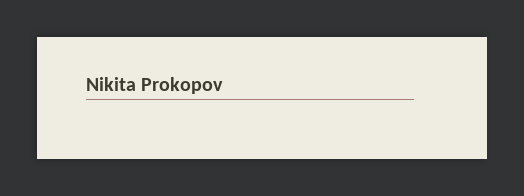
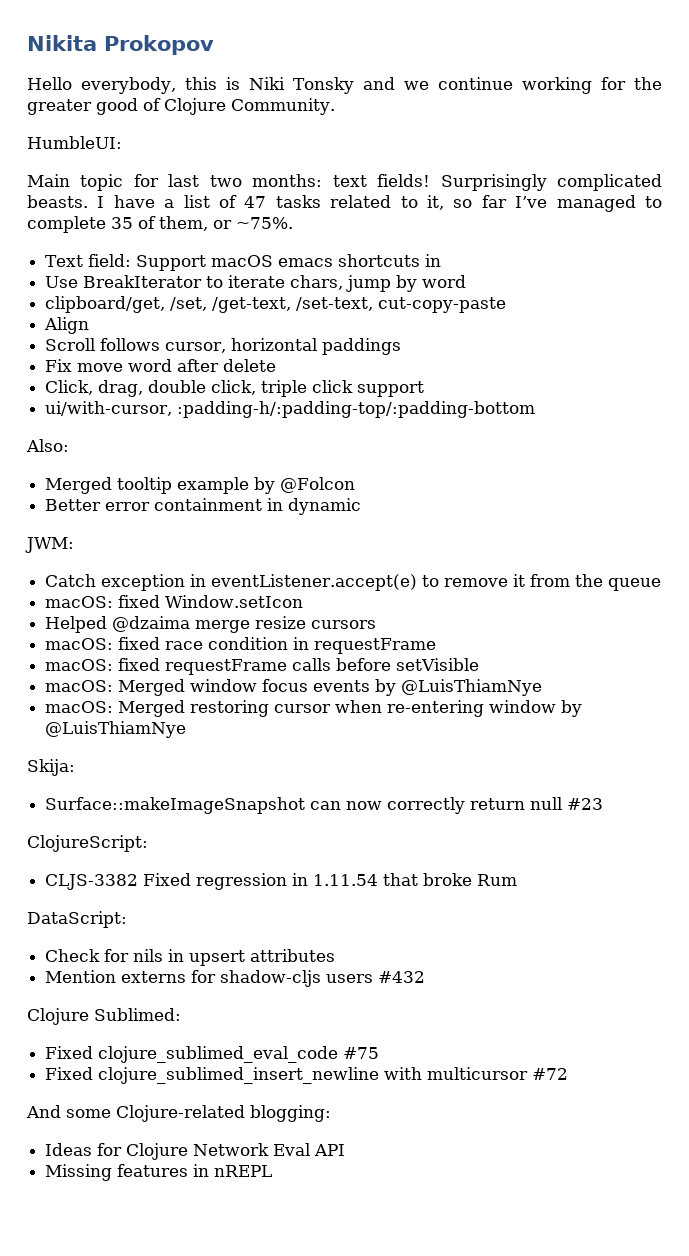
(224, 85) none -> [27,77,662,94] [27,98,335,115] [27,136,122,149] [27,174,663,191] [27,195,662,212] [27,216,293,233] [45,254,442,271] [45,275,467,292] [45,296,507,313] [44,317,90,334] [45,338,402,355] [45,359,277,372] [45,380,425,397] [45,401,536,418] [26,439,69,452] [45,477,356,494] [45,498,362,515] [25,537,74,553] [45,574,662,591] [45,595,304,608] [45,616,377,633] [45,637,437,654] [45,658,480,675] [45,679,543,696] [45,700,583,717] [45,721,187,738] [27,759,75,776] [45,797,604,814] [27,835,148,852] [45,873,518,890] [27,911,127,928] [45,949,336,966] [45,970,426,987] [27,1008,181,1025] [45,1046,380,1063] [45,1067,569,1084] [26,1105,331,1122] [45,1143,346,1160] [45,1164,273,1181] // Hello everybody, this is Niki Tonsky and we continue working for the greater good of Clojure Community. // HumbleUI: // Main topic for last two months: text fields! Surprisingly complicated beasts. I have a list of 47 tasks related to it, so far I’ve managed to complete 35 of them, or ~75%. // Text field: Support macOS emacs shortcuts in // Use BreakIterator to iterate chars, jump by word // clipboard/get, /set, /get-text, /set-text, cut-copy-paste // Align // Scroll follows cursor, horizontal paddings // Fix move word after delete // Click, drag, double click, triple click support // ui/with-cursor, :padding-h/:padding-top/:padding-bottom // Also: // Merged tooltip example by @Folcon // Better error containment in dynamic // JWM: // Catch exception in eventListener.accept(e) to remove it from the queue // macOS: fixed Window.setIcon // Helped @dzaima merge resize cursors // macOS: fixed race condition in requestFrame // macOS: fixed requestFrame calls before setVisible // macOS: Merged window focus events by @LuisThiamNye // macOS: Merged restoring cursor when re-entering window by @LuisThiamNye // Skija: // Surface::makeImageSnapshot can now correctly return null #23 // ClojureScript: // CLJS-3382 Fixed regression in 1.11.54 that broke Rum // DataScript: // Check for nils in upsert attributes // Mention externs for shadow-cljs users #432 // Clojure Sublimed: // Fixed clojure_sublimed_eval_code #75 // Fixed clojure_sublimed_insert_newline with multicursor #72 // And some Clojure-related blogging: // Ideas for Clojure Network Eval API // Missing features in nREPL

